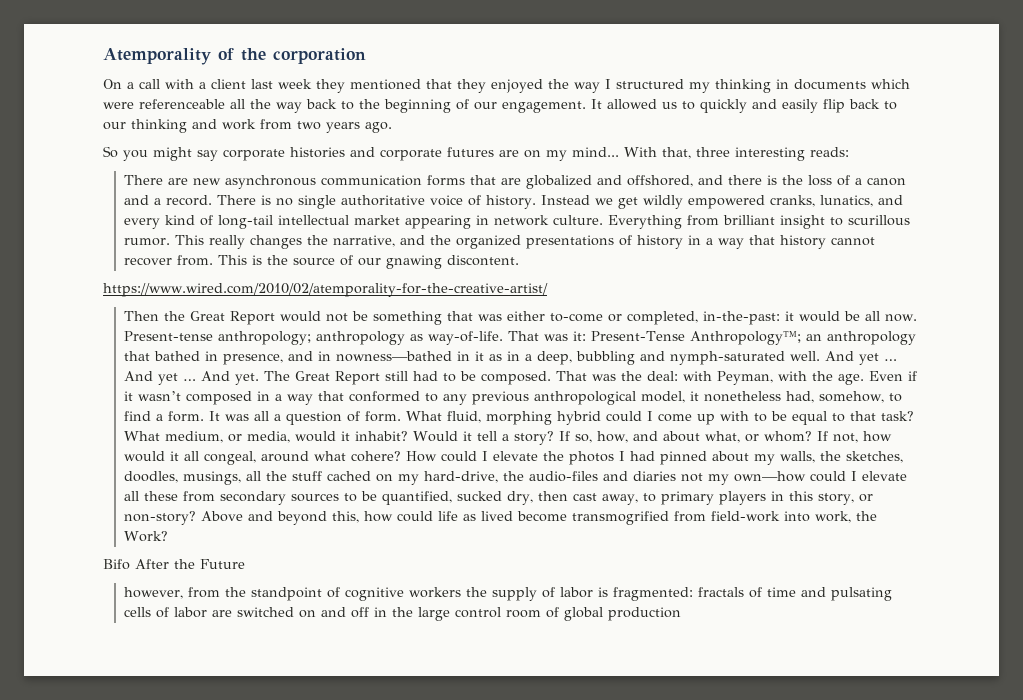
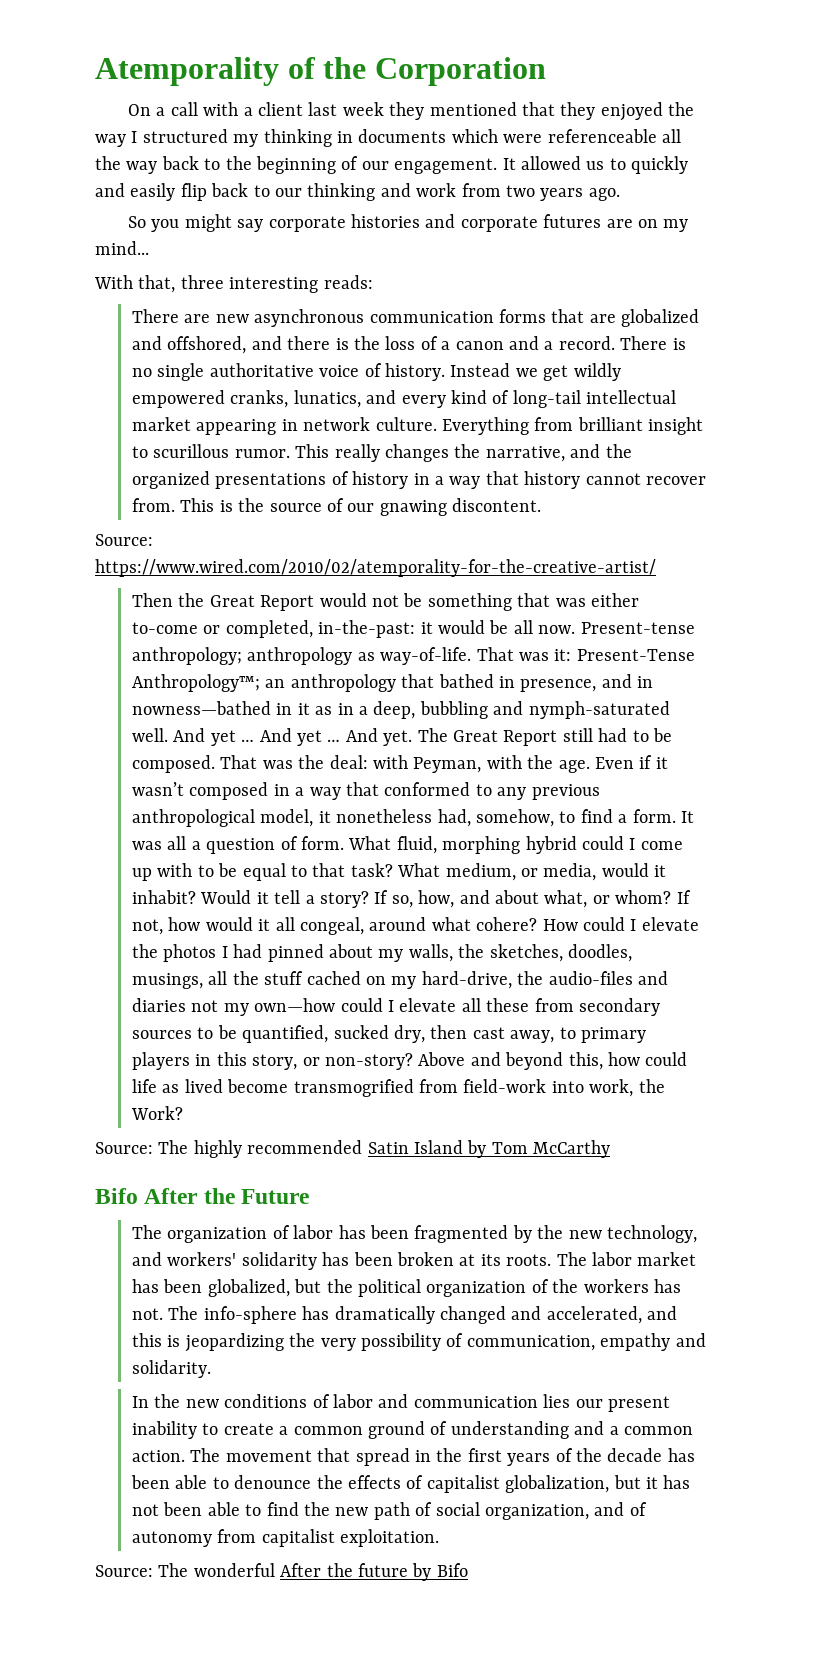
[273,48,366,64] corporation -> [374,57,546,86] Corporation
(619, 152) none -> (149, 248) //
(519, 260) none -> [95,534,153,546] Source:
[103,559,245,570] [123,587,892,601] [123,607,681,621] Bifo After the Future // however, from the standpoint of cognitive workers the supply of labor is fragmented: fractals of time and pulsating cells of labor are switched on and off in the large control room of global production -> [95,1140,611,1158] [95,1188,310,1204] [131,1225,697,1243] [131,1252,697,1270] [131,1279,681,1297] [131,1306,678,1324] [131,1333,706,1352] [131,1360,211,1378] [131,1394,670,1412] [131,1421,693,1439] [131,1448,695,1466] [130,1475,691,1493] [131,1502,647,1520] [131,1529,440,1547] [95,1563,468,1581] Source: The highly recommended Satin Island by Tom McCarthy // Bifo After the Future // The organization of labor has been fragmented by the new technology, and workers' solidarity has been broken at its roots. The labor market has been globalized, but the political organization of the workers has not. The info-sphere has dramatically changed and accelerated, and this is jeopardizing the very possibility of communication, empathy and solidarity. // In the new conditions of labor and communication lies our present inability to create a common ground of understanding and a common action. The movement that spread in the first years of the decade has been able to denounce the effects of capitalist globalization, but it has not been able to find the new path of social organization, and of autonomy from capitalist exploitation. // Source: The wonderful After the future by Bifo

